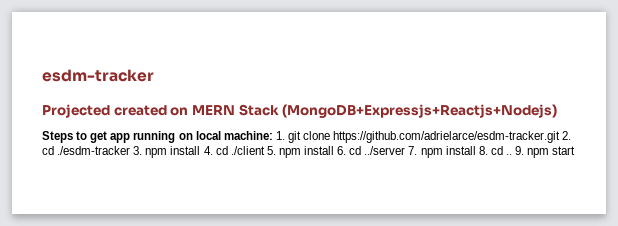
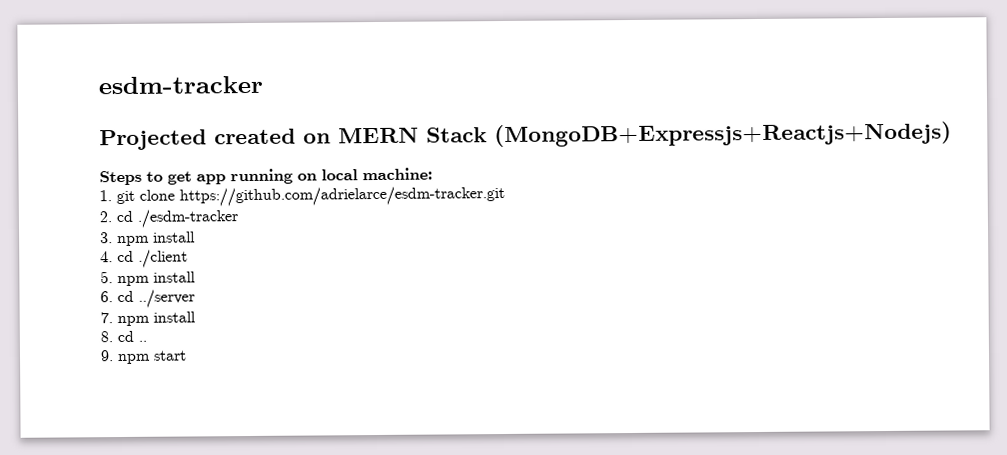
(273, 135) none -> (433, 174) //
(561, 137) none -> (505, 196) //
(131, 150) none -> (238, 218) //
(201, 150) none -> (196, 237) //
(265, 150) none -> (188, 258) //
(335, 150) none -> (196, 277) //
(406, 150) none -> (195, 298) //
(476, 150) none -> (196, 317) //
(512, 154) none -> (147, 341) //

